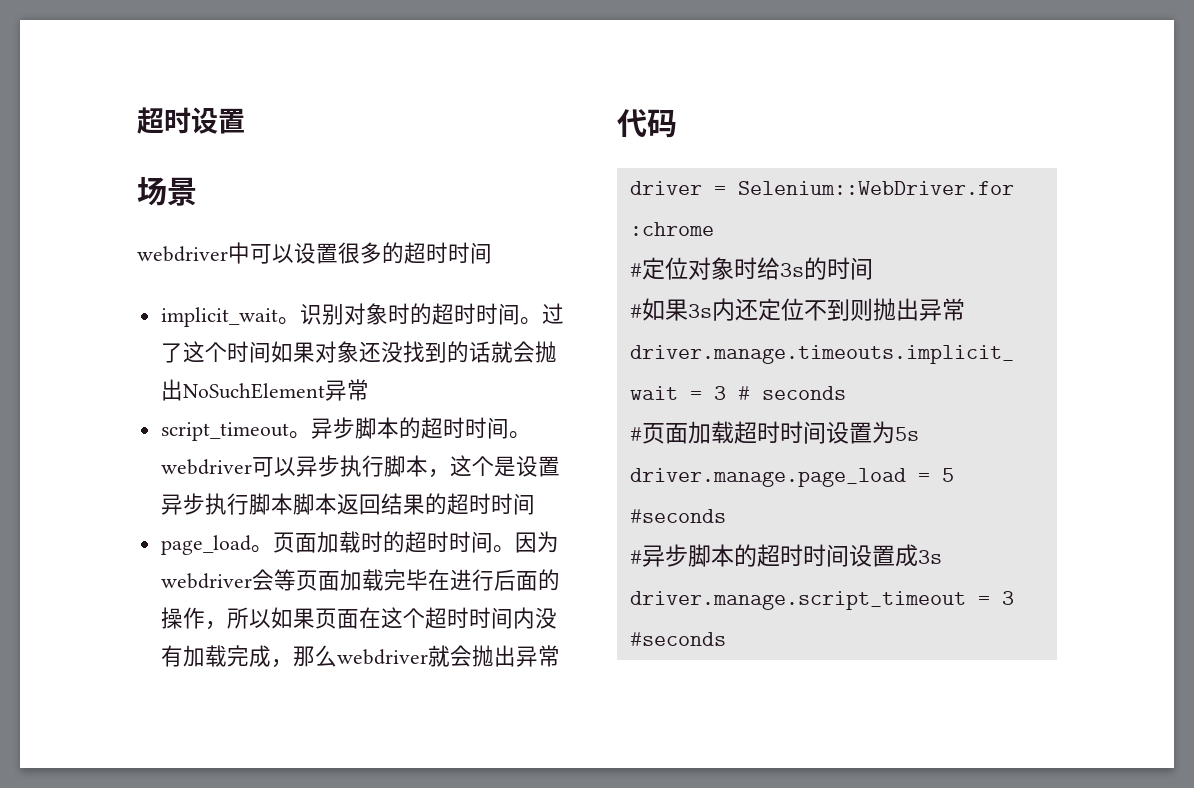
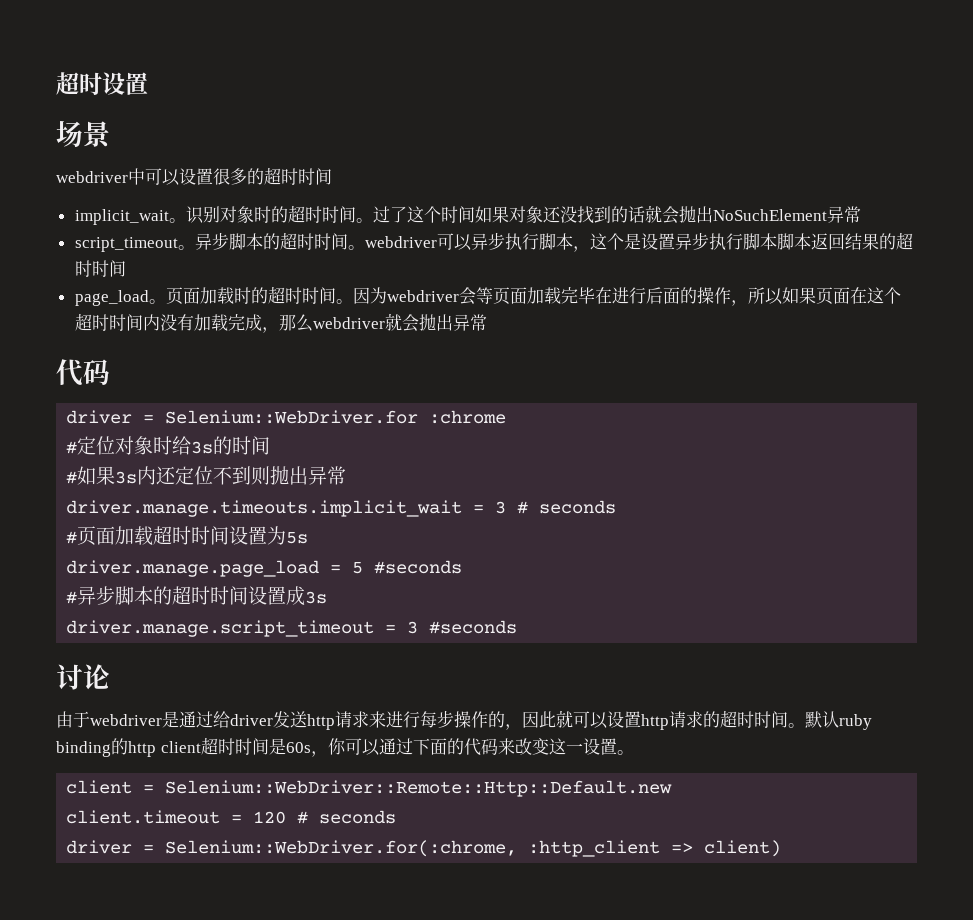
(726, 639) none -> [56,664,110,690] [56,710,872,730] [56,737,634,757] [66,780,673,797] [66,810,397,824] [66,840,782,857] // 讨论 // 由于webdriver是通过给driver发送http请求来进行每步操作的，因此就可以设置http请求的超时时间。默认ruby binding的http client超时时间是60s，你可以通过下面的代码来改变这一设置。 // client = Selenium::WebDriver::Remote::Http::Default.new // client.timeout = 120 # seconds // driver = Selenium::WebDriver.for(:chrome, :http_client => client)

